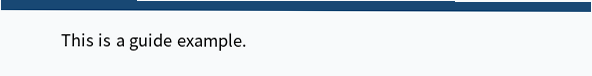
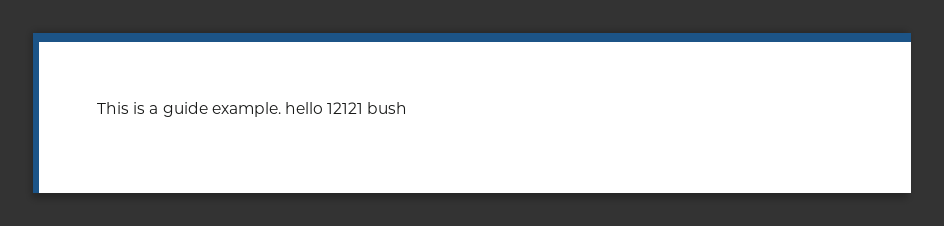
(248, 41) none -> [284,102,408,114] hello 12121 bush

